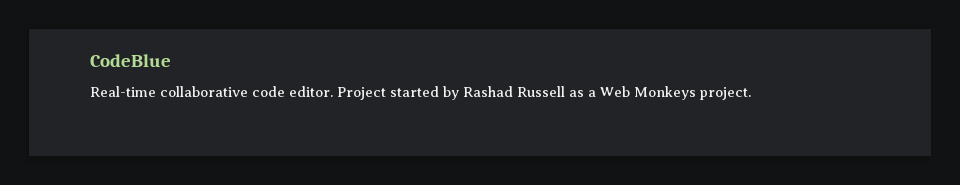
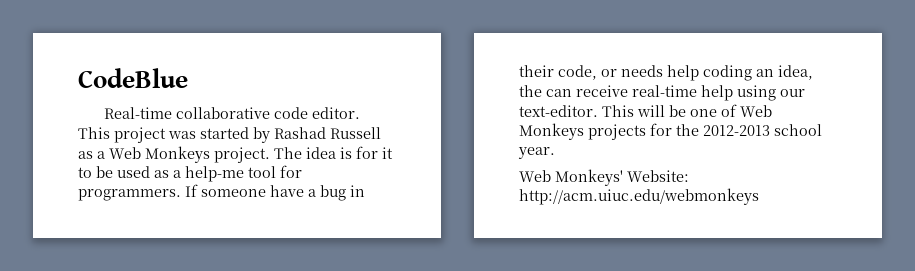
[337,87,386,100] Project -> [78,127,196,143] This project was
(751, 93) none -> [274,146,393,159] [78,165,302,182] [78,184,365,201] [519,65,813,81] [519,85,805,101] [519,104,772,117] [519,123,822,140] [518,147,555,159] [519,169,689,186] [519,188,759,205] The idea is for it to be used as a help-me tool for programmers. If someone have a bug in their code, or needs help coding an idea, the can receive real-time help using our text-editor. This will be one of Web Monkeys projects for the 2012-2013 school year. // Web Monkeys' Website: http://acm.uiuc.edu/webmonkeys

